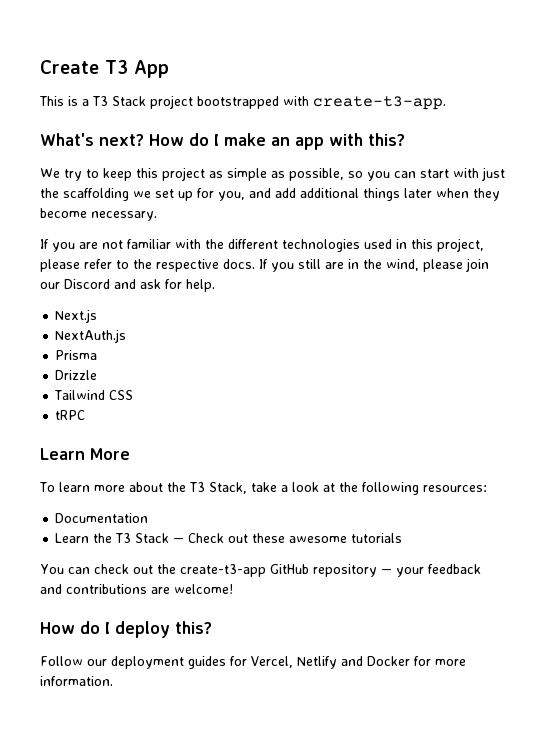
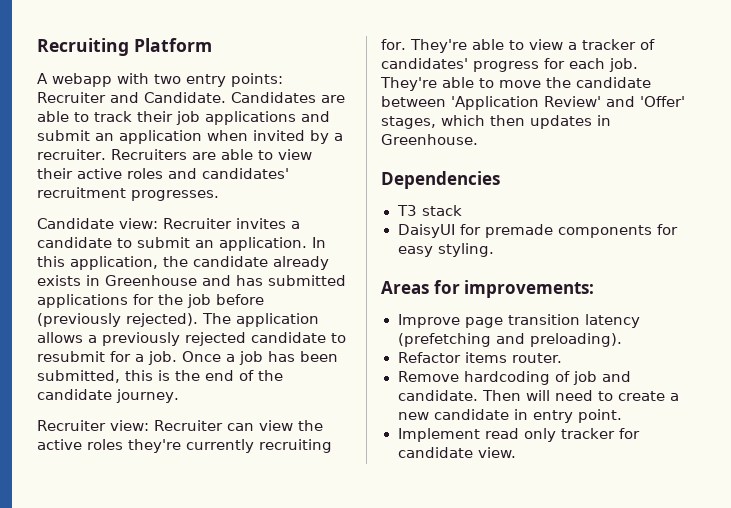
[40,60,169,78] [39,95,446,110] [40,133,405,150] [40,167,505,181] [40,188,500,201] [40,208,157,221] [40,238,484,252] [40,258,489,272] [40,279,215,292] [55,309,98,323] [55,329,127,343] [55,350,98,360] [55,370,98,380] [54,390,134,400] [55,410,86,420] [40,448,130,460] [39,482,487,495] [55,513,149,523] [55,533,403,543] [40,564,481,577] [40,584,233,594] [40,621,212,638] [40,656,466,669] [40,676,113,686] Create T3 App // This is a T3 Stack project bootstrapped with create-t3-app. // What's next? How do I make an app with this? // We try to keep this project as simple as possible, so you can start with just the scaffolding we set up for you, and add additional things later when they become necessary. // If you are not familiar with the different technologies used in this project, please refer to the respective docs. If you still are in the wind, please join our Discord and ask for help. // Next.js // NextAuth.js // Prisma // Drizzle // Tailwind CSS // tRPC // Learn More // To learn more about the T3 Stack, take a look at the following resources: // Documentation // Learn the T3 Stack — Check out these awesome tutorials // You can check out the create-t3-app GitHub repository — your feedback and contributions are welcome! // How do I deploy this? // Follow our deployment guides for Vercel, Netlify and Docker for more information. -> [37,38,212,56] [37,73,283,87] [37,92,345,103] [37,111,330,125] [37,130,343,144] [37,149,312,160] [37,168,289,179] [37,187,219,201] [37,218,300,229] [37,237,326,251] [37,256,329,270] [37,275,346,286] [37,294,264,308] [37,313,319,327] [37,332,346,346] [37,351,338,365] [37,370,283,383] [37,389,179,403] [37,420,323,431] [37,439,332,453] [381,39,655,53] [381,58,638,72] [380,77,651,91] [381,96,685,110] [381,115,611,129] [381,134,478,145] [381,171,500,189] [396,205,462,216] [397,224,678,238] [397,243,494,257] [381,280,595,298] [397,314,640,328] [397,333,622,347] [397,352,563,363] [397,371,631,385] [397,390,679,401] [397,409,622,423] [397,428,640,442] [397,447,517,458] Recruiting Platform // A webapp with two entry points: Recruiter and Candidate. Candidates are able to track their job applications and submit an application when invited by a recruiter. Recruiters are able to view their active roles and candidates' recruitment progresses. // Candidate view: Recruiter invites a candidate to submit an application. In this application, the candidate already exists in Greenhouse and has submitted applications for the job before (previously rejected). The application allows a previously rejected candidate to resubmit for a job. Once a job has been submitted, this is the end of the candidate journey. // Recruiter view: Recruiter can view the active roles they're currently recruiting for. They're able to view a tracker of candidates' progress for each job. They're able to move the candidate between 'Application Review' and 'Offer' stages, which then updates in Greenhouse. // Dependencies // T3 stack // DaisyUI for premade components for easy styling. // Areas for improvements: // Improve page transition latency (prefetching and preloading). // Refactor items router. // Remove hardcoding of job and candidate. Then will need to create a new candidate in entry point. // Implement read only tracker for candidate view.

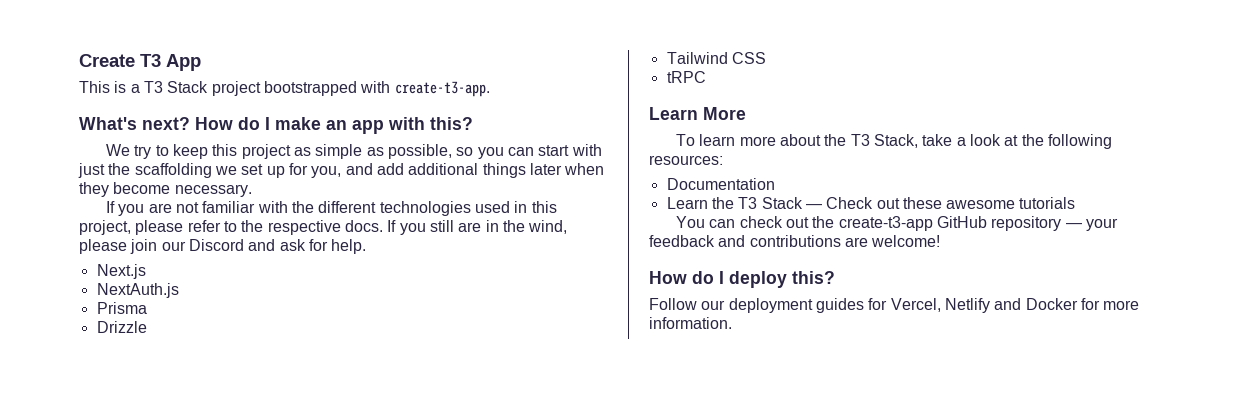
[37,38,212,56] [37,73,283,87] [37,92,345,103] [37,111,330,125] [37,130,343,144] [37,149,312,160] [37,168,289,179] [37,187,219,201] [37,218,300,229] [37,237,326,251] [37,256,329,270] [37,275,346,286] [37,294,264,308] [37,313,319,327] [37,332,346,346] [37,351,338,365] [37,370,283,383] [37,389,179,403] [37,420,323,431] [37,439,332,453] [381,39,655,53] [381,58,638,72] [380,77,651,91] [381,96,685,110] [381,115,611,129] [381,134,478,145] [381,171,500,189] [396,205,462,216] [397,224,678,238] [397,243,494,257] [381,280,595,298] [397,314,640,328] [397,333,622,347] [397,352,563,363] [397,371,631,385] [397,390,679,401] [397,409,622,423] [397,428,640,442] [397,447,517,458] Recruiting Platform // A webapp with two entry points: Recruiter and Candidate. Candidates are able to track their job applications and submit an application when invited by a recruiter. Recruiters are able to view their active roles and candidates' recruitment progresses. // Candidate view: Recruiter invites a candidate to submit an application. In this application, the candidate already exists in Greenhouse and has submitted applications for the job before (previously rejected). The application allows a previously rejected candidate to resubmit for a job. Once a job has been submitted, this is the end of the candidate journey. // Recruiter view: Recruiter can view the active roles they're currently recruiting for. They're able to view a tracker of candidates' progress for each job. They're able to move the candidate between 'Application Review' and 'Offer' stages, which then updates in Greenhouse. // Dependencies // T3 stack // DaisyUI for premade components for easy styling. // Areas for improvements: // Improve page transition latency (prefetching and preloading). // Refactor items router. // Remove hardcoding of job and candidate. Then will need to create a new candidate in entry point. // Implement read only tracker for candidate view. -> [79,54,201,71] [79,81,490,97] [79,117,473,134] [106,144,602,159] [78,163,605,178] [79,182,252,197] [106,201,557,216] [79,220,568,235] [79,239,367,254] [96,264,146,279] [96,283,179,298] [96,302,147,314] [96,321,147,333] [666,52,766,64] [666,71,706,83] [649,107,746,120] [676,134,1112,149] [649,155,723,165] [666,178,775,190] [666,197,1076,209] [676,216,1118,231] [649,235,941,247] [649,271,835,288] [649,298,1140,313] [649,317,732,329] Create T3 App // This is a T3 Stack project bootstrapped with create-t3-app. // What's next? How do I make an app with this? // We try to keep this project as simple as possible, so you can start with just the scaffolding we set up for you, and add additional things later when they become necessary. // If you are not familiar with the different technologies used in this project, please refer to the respective docs. If you still are in the wind, please join our Discord and ask for help. // Next.js // NextAuth.js // Prisma // Drizzle // Tailwind CSS // tRPC // Learn More // To learn more about the T3 Stack, take a look at the following resources: // Documentation // Learn the T3 Stack — Check out these awesome tutorials // You can check out the create-t3-app GitHub repository — your feedback and contributions are welcome! // How do I deploy this? // Follow our deployment guides for Vercel, Netlify and Docker for more information.

